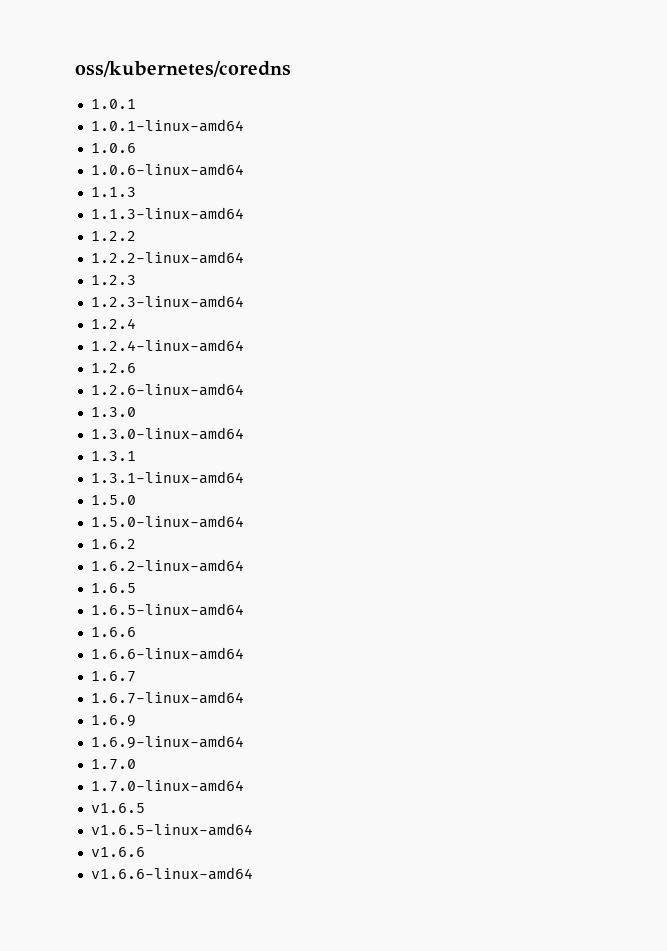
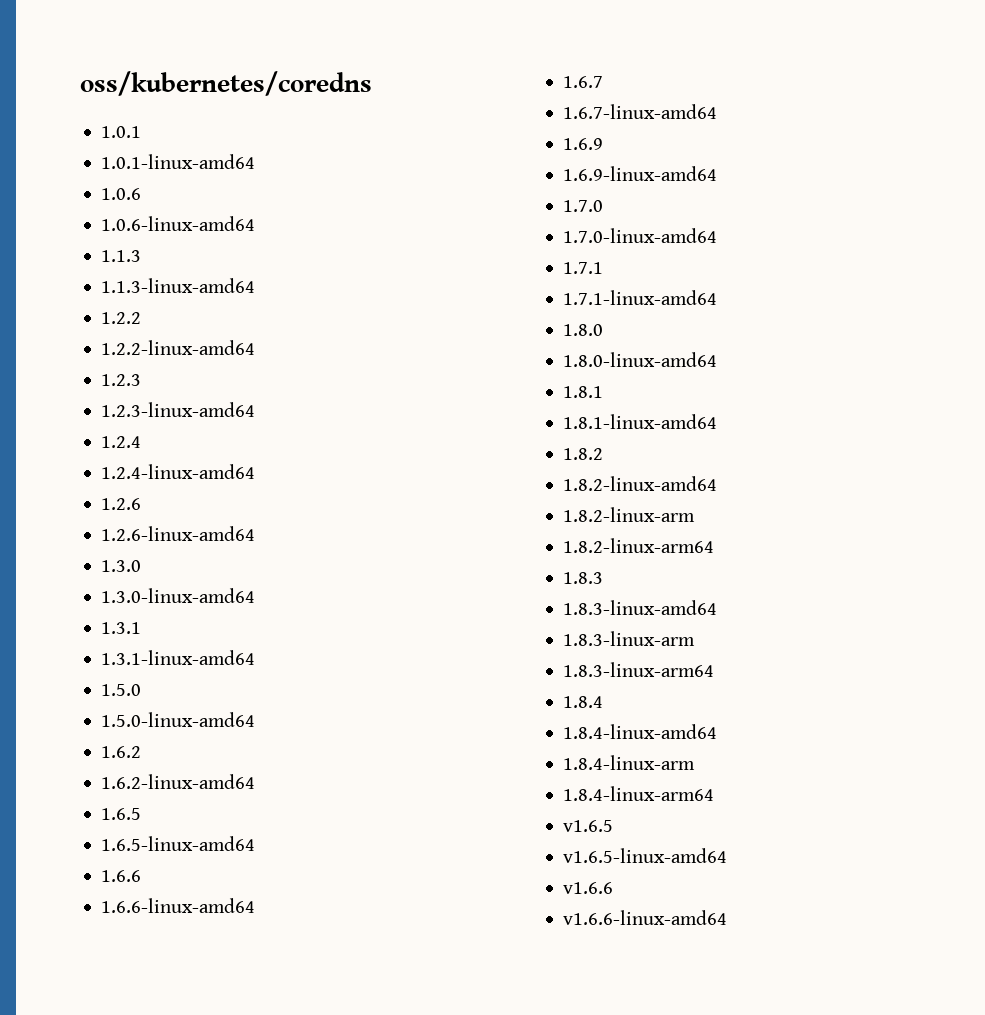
(244, 785) none -> [563,262,604,274] [563,290,718,305] [563,324,604,336] [563,352,718,367] [563,386,604,398] [563,414,718,429] [563,448,604,460] [563,476,718,491] [563,507,696,522] [563,538,715,553] [563,572,604,584] [563,600,718,615] [563,631,696,646] [563,662,715,677] [563,696,604,708] [563,724,718,739] [563,755,696,770] [563,786,715,801] // 1.7.1 // 1.7.1-linux-amd64 // 1.8.0 // 1.8.0-linux-amd64 // 1.8.1 // 1.8.1-linux-amd64 // 1.8.2 // 1.8.2-linux-amd64 // 1.8.2-linux-arm // 1.8.2-linux-arm64 // 1.8.3 // 1.8.3-linux-amd64 // 1.8.3-linux-arm // 1.8.3-linux-arm64 // 1.8.4 // 1.8.4-linux-amd64 // 1.8.4-linux-arm // 1.8.4-linux-arm64

